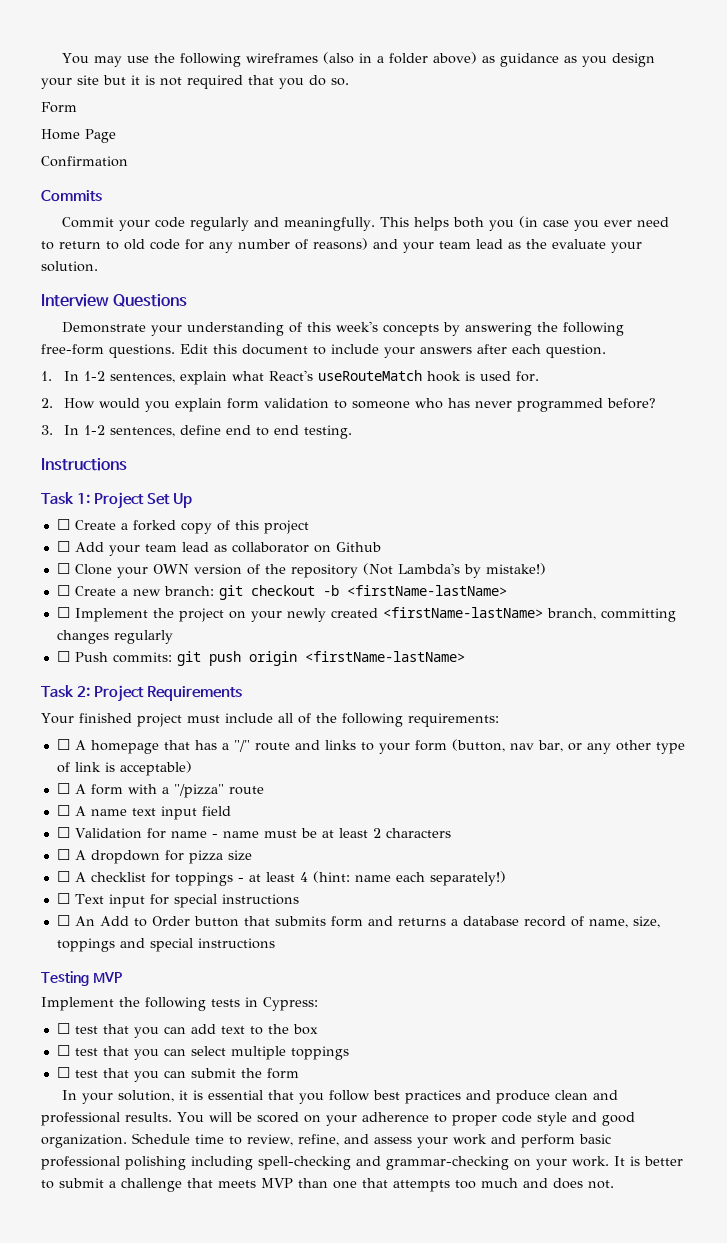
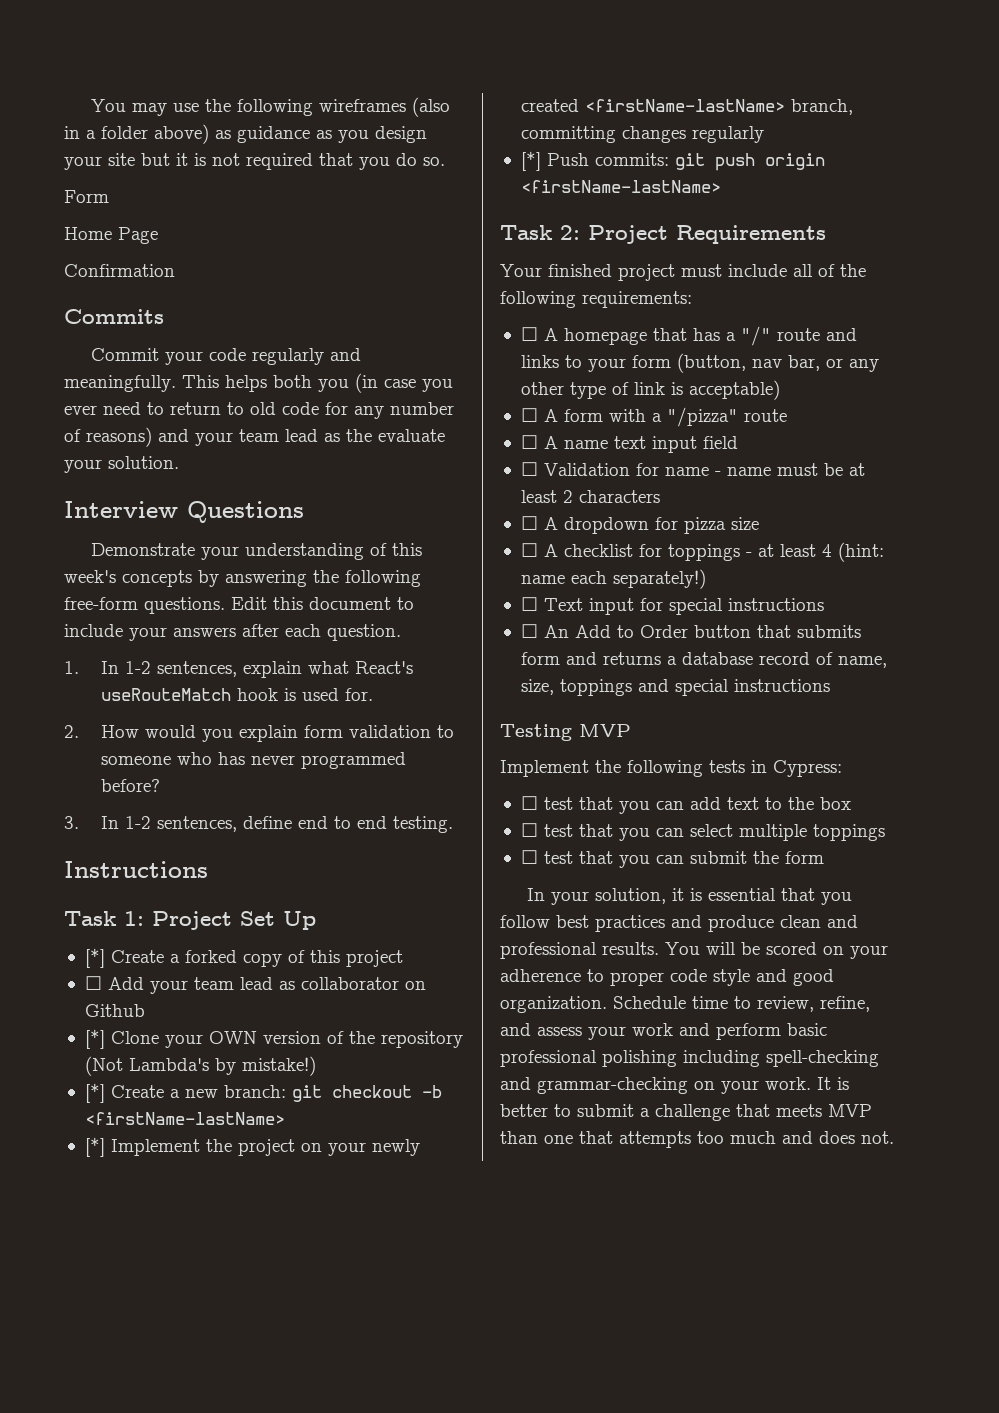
[56,519,70,530] ☐ -> [84,948,105,968] [*]
[56,563,70,574] ☐ -> [84,1029,105,1049] [*]
[56,585,70,596] ☐ -> [84,1083,105,1103] [*]
[56,607,70,618] ☐ -> [84,1137,105,1157] [*]
[56,651,70,662] ☐ -> [520,151,541,171] [*]

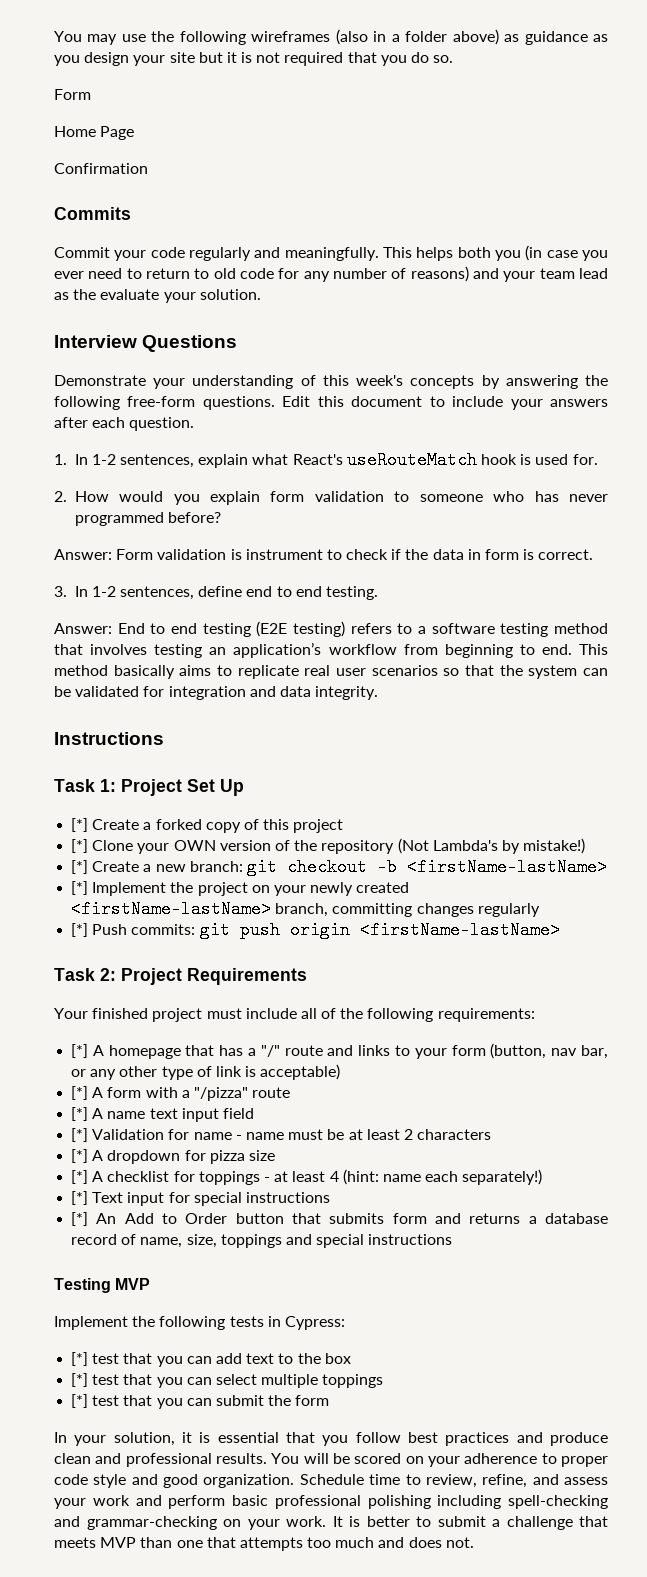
(160, 785) none -> [54,549,594,560] // Answer: Form validation is instrument to check if the data in form is correct.
(453, 824) none -> [54,621,609,637] [54,642,609,658] [54,665,608,679] [54,686,379,700] // Answer: End to end testing (E2E testing) refers to a software testing method that involves testing an application’s workflow from beginning to end. This method basically aims to replicate real user scenarios so that the system can be validated for integration and data integrity.
[84,976,426,994] [84,1004,145,1017] // ☐ Add your team lead as collaborator on Github -> (344, 826) none
[520,327,538,341] ☐ -> [71,1044,89,1058] [*]
[520,408,538,422] ☐ -> [71,1086,89,1100] [*]
[520,435,538,449] ☐ -> [71,1107,89,1121] [*]
[520,462,538,476] ☐ -> [71,1128,89,1142] [*]
[520,516,538,530] ☐ -> [71,1149,89,1163] [*]
[520,543,538,557] ☐ -> [71,1170,89,1184] [*]
[520,597,538,611] ☐ -> [71,1191,89,1205] [*]
[520,624,538,638] ☐ -> [71,1212,89,1226] [*]
[520,796,538,810] ☐ -> [71,1352,89,1366] [*]
[520,823,538,837] ☐ -> [71,1373,89,1387] [*]
[520,850,538,864] ☐ -> [71,1394,89,1408] [*]

